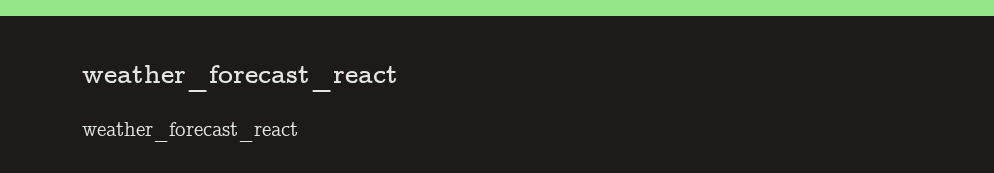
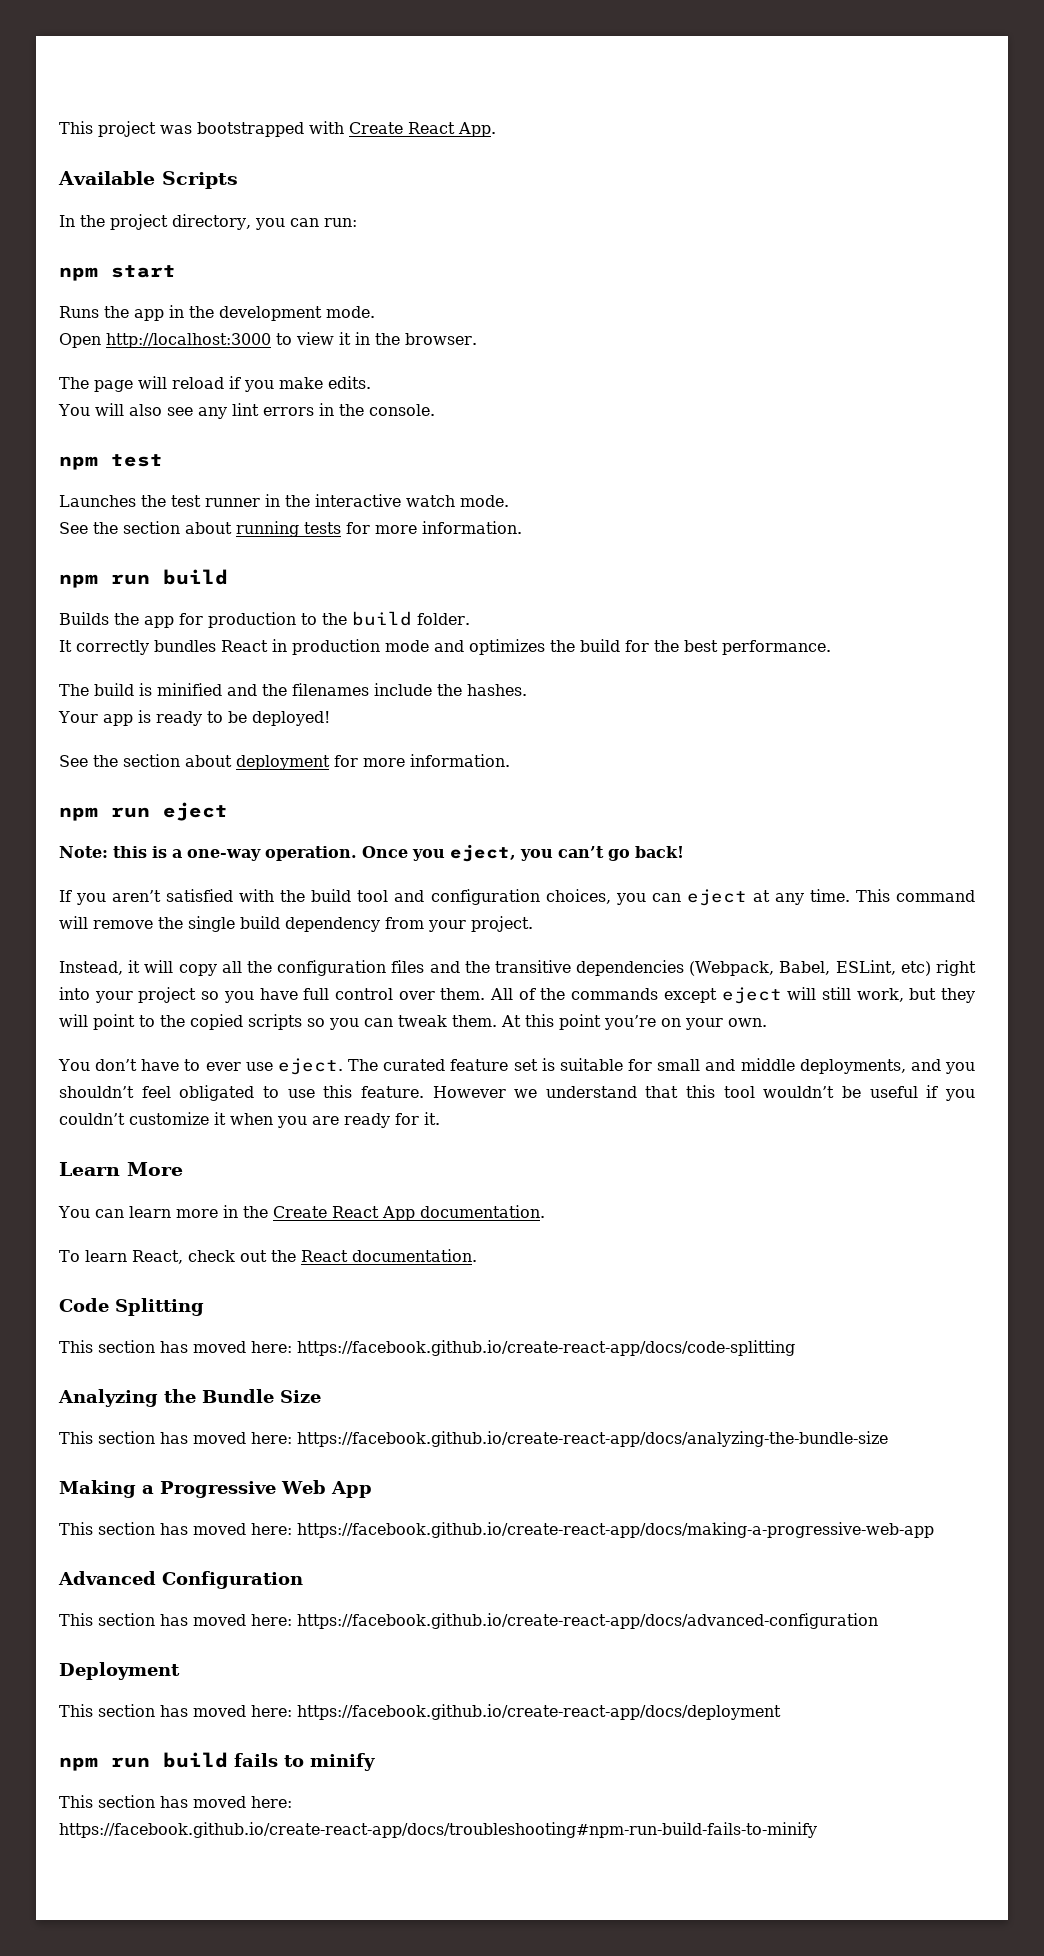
[82,65,398,92] [82,122,298,142] weather_forecast_react // weather_forecast_react -> [59,121,496,137] [58,171,238,189] [59,214,357,230] [59,265,176,281] [59,305,375,321] [59,332,477,348] [59,376,371,392] [58,403,435,419] [59,454,163,470] [59,494,509,507] [59,521,522,537] [59,569,228,588] [59,611,470,628] [59,639,831,655] [59,683,527,696] [58,710,330,726] [59,754,510,770] [59,802,228,821] [59,844,684,862] [59,889,975,906] [59,916,533,932] [59,960,976,976] [59,987,976,1004] [59,1014,767,1030] [58,1058,975,1075] [59,1085,975,1101] [59,1112,440,1128] [59,1162,183,1176] [58,1205,545,1221] [59,1249,477,1264] [59,1298,204,1316] [59,1340,795,1356] [58,1389,321,1407] [59,1431,888,1447] [59,1480,372,1498] [59,1522,934,1538] [58,1571,303,1589] [59,1613,878,1629] [59,1662,180,1680] [59,1704,781,1720] [59,1752,375,1771] [59,1795,292,1808] [59,1822,817,1838] This project was bootstrapped with Create React App. // Available Scripts // In the project directory, you can run: // npm start // Runs the app in the development mode. // Open http://localhost:3000 to view it in the browser. // The page will reload if you make edits. // You will also see any lint errors in the console. // npm test // Launches the test runner in the interactive watch mode. // See the section about running tests for more information. // npm run build // Builds the app for production to the build folder. // It correctly bundles React in production mode and optimizes the build for the best performance. // The build is minified and the filenames include the hashes. // Your app is ready to be deployed! // See the section about deployment for more information. // npm run eject // Note: this is a one-way operation. Once you eject, you can’t go back! // If you aren’t satisfied with the build tool and configuration choices, you can eject at any time. This command will remove the single build dependency from your project. // Instead, it will copy all the configuration files and the transitive dependencies (Webpack, Babel, ESLint, etc) right into your project so you have full control over them. All of the commands except eject will still work, but they will point to the copied scripts so you can tweak them. At this point you’re on your own. // You don’t have to ever use eject. The curated feature set is suitable for small and middle deployments, and you shouldn’t feel obligated to use this feature. However we understand that this tool wouldn’t be useful if you couldn’t customize it when you are ready for it. // Learn More // You can learn more in the Create React App documentation. // To learn React, check out the React documentation. // Code Splitting // This section has moved here: https://facebook.github.io/create-react-app/docs/code-splitting // Analyzing the Bundle Size // This section has moved here: https://facebook.github.io/create-react-app/docs/analyzing-the-bundle-size // Making a Progressive Web App // This section has moved here: https://facebook.github.io/create-react-app/docs/making-a-progressive-web-app // Advanced Configuration // This section has moved here: https://facebook.github.io/create-react-app/docs/advanced-configuration // Deployment // This section has moved here: https://facebook.github.io/create-react-app/docs/deployment // npm run build fails to minify // This section has moved here: https://facebook.github.io/create-react-app/docs/troubleshooting#npm-run-build-fails-to-minify

